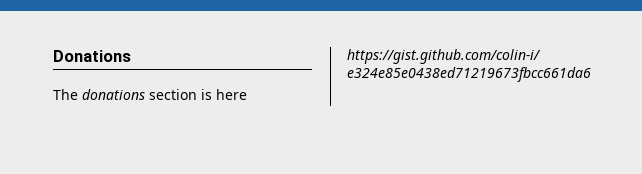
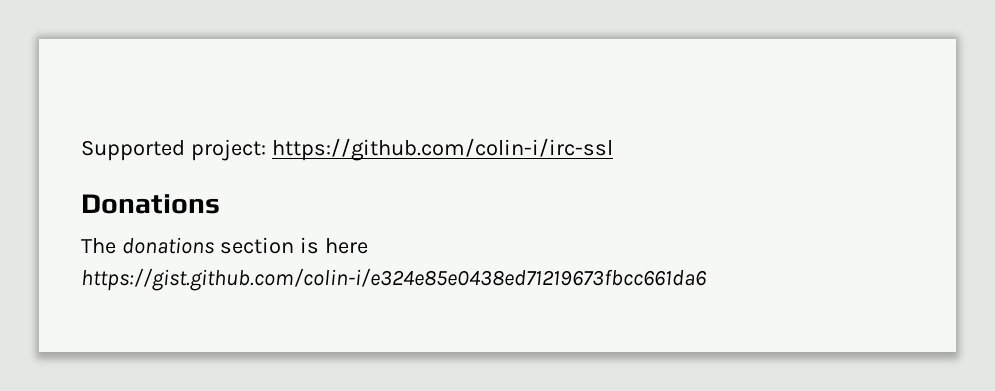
(53, 56) none -> [81,138,613,161] Supported project: https://github.com/colin-i/irc-ssl //

